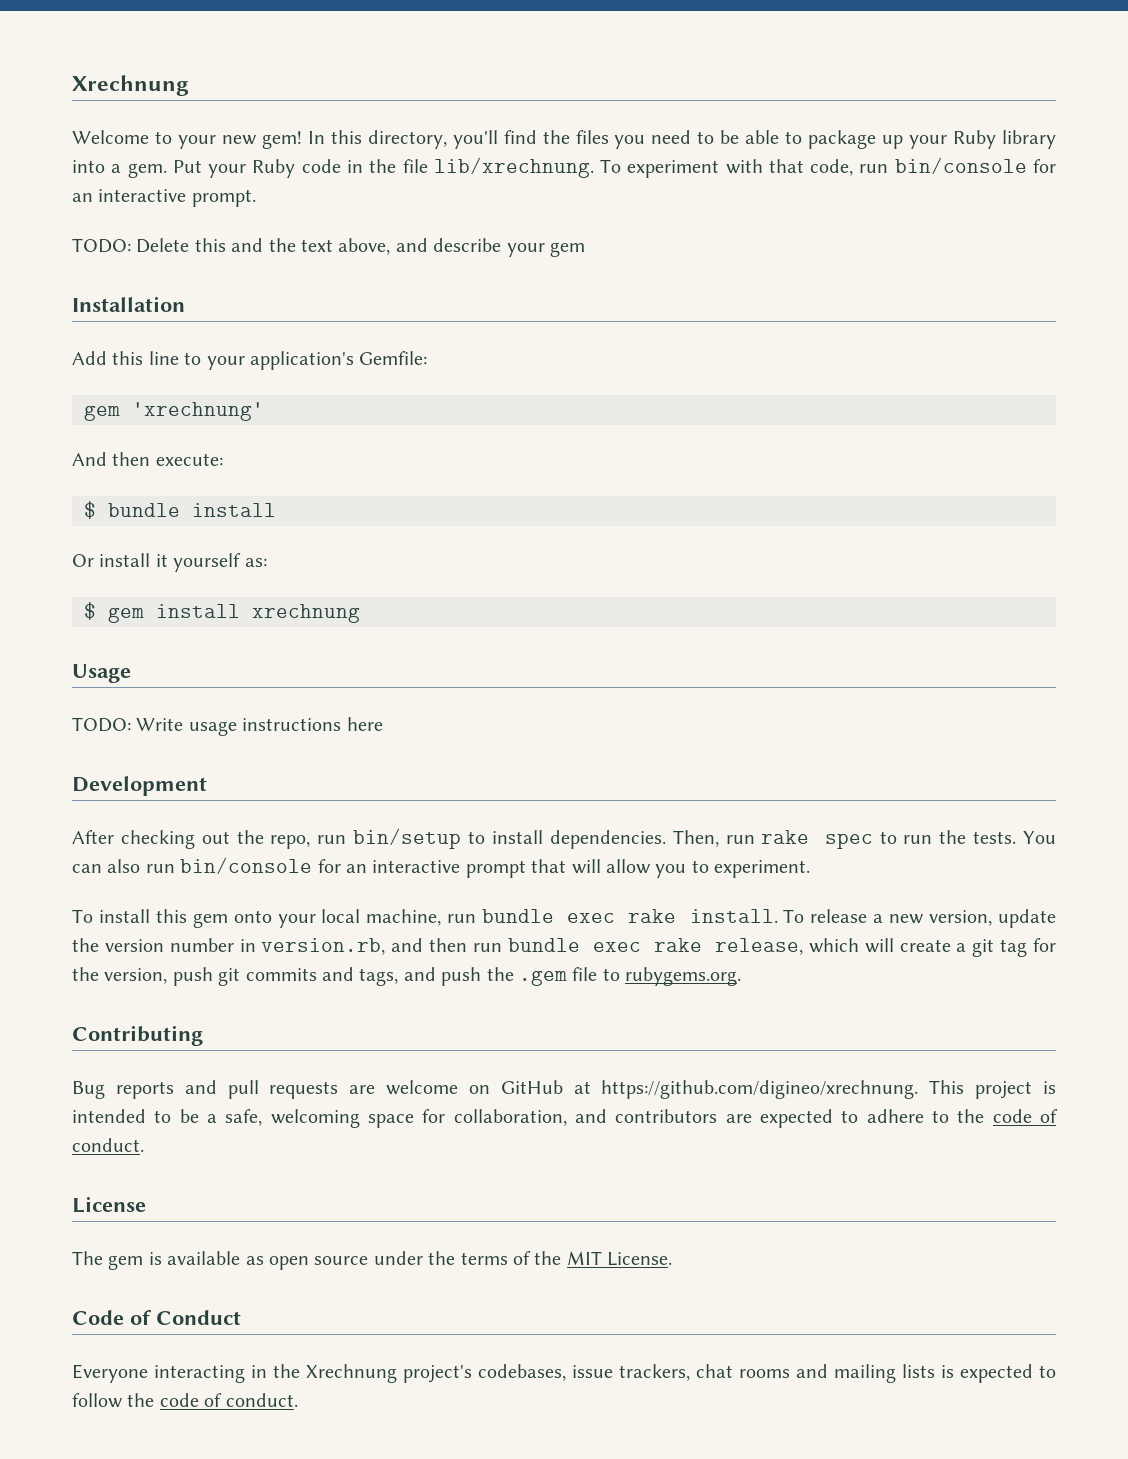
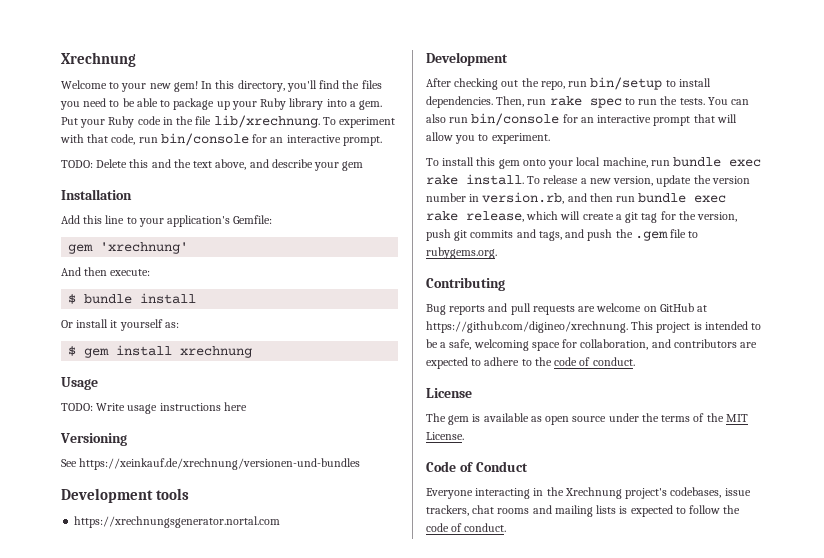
(383, 724) none -> [60,433,127,446] [61,458,361,470] [61,488,190,503] [74,516,281,528] // Versioning // See https://xeinkauf.de/xrechnung/versionen-und-bundles // Development tools // https://xrechnungsgenerator.nortal.com

